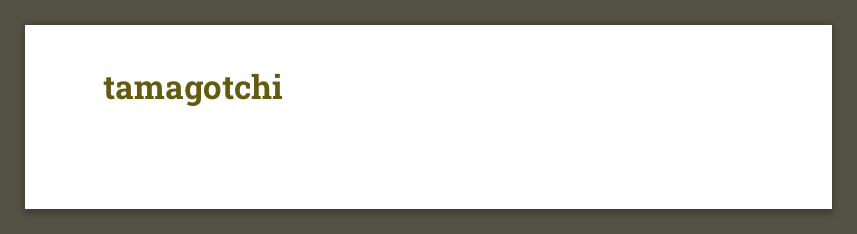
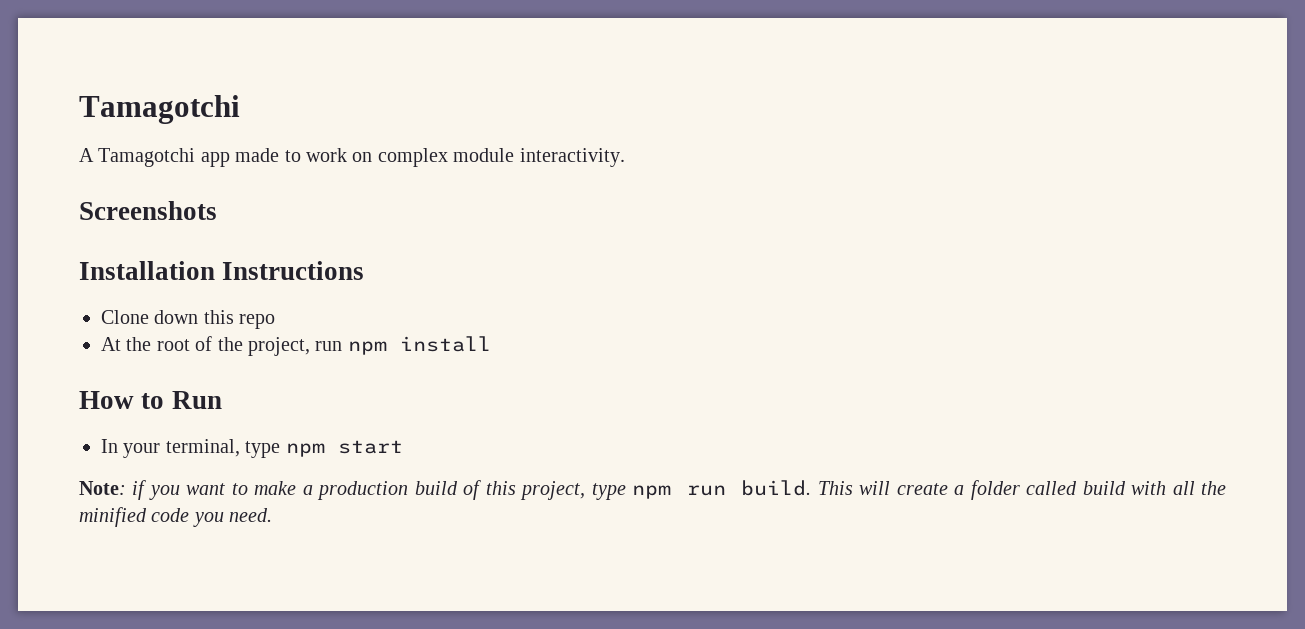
[103,73,283,107] tamagotchi -> [79,95,240,124] [79,148,625,167] [79,201,217,220] [79,261,365,280] [101,310,276,329] [101,336,491,356] [79,391,222,409] [101,439,403,458] [79,480,1226,500] [79,507,273,527] Tamagotchi // A Tamagotchi app made to work on complex module interactivity. // Screenshots // Installation Instructions // Clone down this repo // At the root of the project, run npm install // How to Run // In your terminal, type npm start // Note: if you want to make a production build of this project, type npm run build. This will create a folder called build with all the minified code you need.

